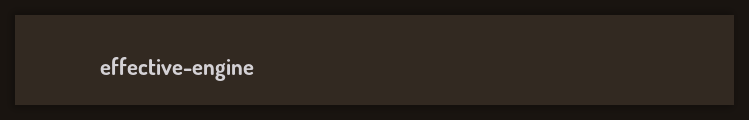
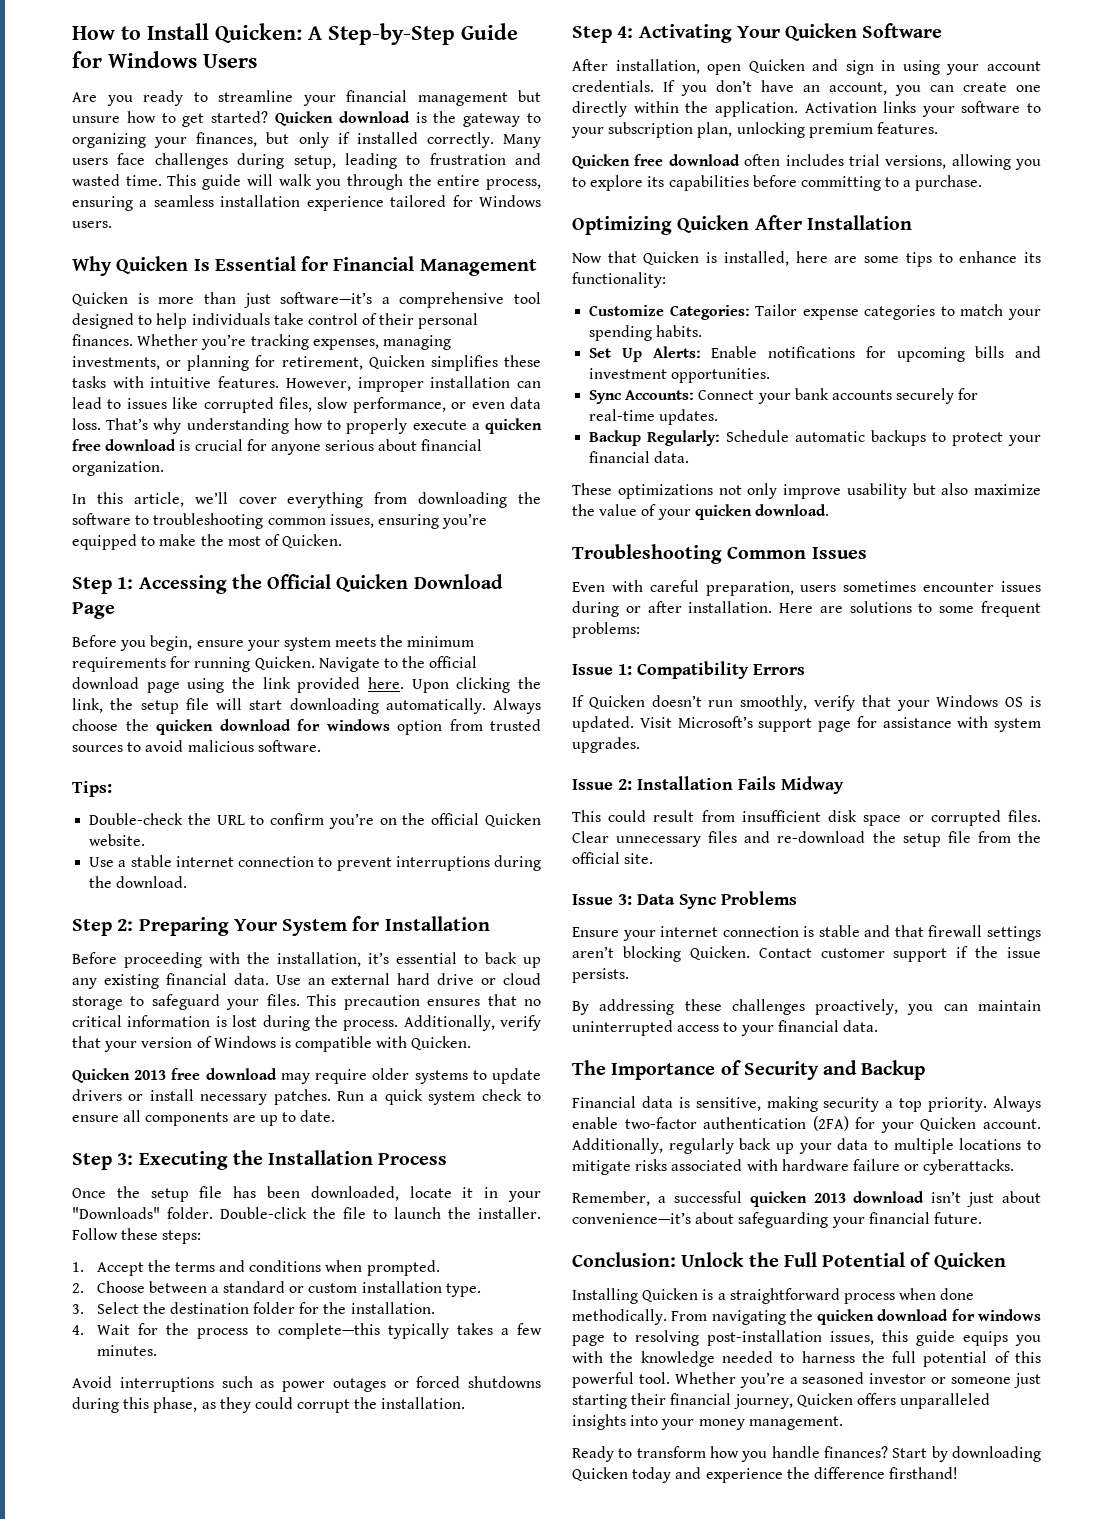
[100,57,254,81] effective-engine -> [72,23,518,45] [72,51,257,68] [72,90,541,106] [72,111,541,127] [72,132,541,148] [72,153,541,169] [72,174,541,190] [72,195,541,211] [72,221,112,228] [72,256,537,276] [72,292,541,308] [72,313,479,329] [72,334,451,350] [72,355,541,371] [72,376,541,392] [72,397,541,413] [72,418,542,434] [72,439,483,455] [72,461,164,476] [72,492,541,508] [72,513,488,529] [72,534,343,550] [72,574,503,594] [72,602,115,619] [72,635,475,651] [72,656,478,672] [72,677,541,693] [72,698,541,714] [72,719,541,735] [72,740,321,752] [72,781,112,797] [89,813,541,829] [89,834,146,846] [89,855,541,871] [89,876,188,888] [72,916,490,936] [72,952,541,968] [72,973,541,989] [72,994,541,1010] [72,1015,541,1031] [72,1036,472,1052] [72,1068,541,1084] [72,1089,541,1105] [72,1110,336,1126] [72,1150,448,1170] [72,1186,541,1202] [72,1207,541,1219] [72,1228,202,1244] [72,1260,440,1276] [72,1281,481,1297] [72,1302,435,1314] [72,1323,542,1339] [96,1345,157,1356] [72,1376,541,1392] [72,1397,466,1413] [572,23,943,43] [572,59,1041,75] [572,80,1041,96] [572,101,1041,117] [571,122,938,138] [572,154,1041,170] [572,175,983,191] [572,215,912,235] [572,251,1041,267] [572,272,666,288] [589,304,1041,320] [589,325,703,341] [589,346,1041,362] [589,368,771,383] [589,388,979,404] [589,409,719,425] [589,430,1041,446] [589,451,690,463] [572,483,1041,499] [572,504,829,520] [572,544,867,564] [572,580,1041,596] [572,601,1041,617] [572,622,640,638] [572,661,805,679] [572,695,1041,711] [572,716,1041,732] [572,737,640,753] [572,776,844,794] [572,810,1041,826] [572,831,1041,847] [572,852,654,864] [572,891,797,909] [572,925,1041,941] [572,946,1041,962] [572,968,629,983] [572,999,1041,1015] [572,1020,878,1036] [572,1060,926,1080] [572,1096,1041,1112] [572,1116,1041,1133] [572,1138,1041,1154] [572,1159,1015,1175] [572,1191,1041,1207] [572,1212,982,1228] [572,1252,1006,1270] [572,1288,975,1304] [572,1309,1041,1325] [572,1330,1041,1346] [572,1351,1041,1367] [572,1372,1041,1388] [572,1393,991,1409] [572,1414,843,1430] [572,1446,1041,1462] [572,1467,959,1483] How to Install Quicken: A Step-by-Step Guide for Windows Users // Are you ready to streamline your financial management but unsure how to get started? Quicken download is the gateway to organizing your finances, but only if installed correctly. Many users face challenges during setup, leading to frustration and wasted time. This guide will walk you through the entire process, ensuring a seamless installation experience tailored for Windows users. // Why Quicken Is Essential for Financial Management // Quicken is more than just software—it’s a comprehensive tool designed to help individuals take control of their personal finances. Whether you’re tracking expenses, managing investments, or planning for retirement, Quicken simplifies these tasks with intuitive features. However, improper installation can lead to issues like corrupted files, slow performance, or even data loss. That’s why understanding how to properly execute a quicken free download is crucial for anyone serious about financial organization. // In this article, we’ll cover everything from downloading the software to troubleshooting common issues, ensuring you’re equipped to make the most of Quicken. // Step 1: Accessing the Official Quicken Download Page // Before you begin, ensure your system meets the minimum requirements for running Quicken. Navigate to the official download page using the link provided here. Upon clicking the link, the setup file will start downloading automatically. Always choose the quicken download for windows option from trusted sources to avoid malicious software. // Tips: // Double-check the URL to confirm you’re on the official Quicken website. // Use a stable internet connection to prevent interruptions during the download. // Step 2: Preparing Your System for Installation // Before proceeding with the installation, it’s essential to back up any existing financial data. Use an external hard drive or cloud storage to safeguard your files. This precaution ensures that no critical information is lost during the process. Additionally, verify that your version of Windows is compatible with Quicken. // Quicken 2013 free download may require older systems to update drivers or install necessary patches. Run a quick system check to ensure all components are up to date. // Step 3: Executing the Installation Process // Once the setup file has been downloaded, locate it in your "Downloads" folder. Double-click the file to launch the installer. Follow these steps: // 1. Accept the terms and conditions when prompted. // 2. Choose between a standard or custom installation type. // 3. Select the destination folder for the installation. // 4. Wait for the process to complete—this typically takes a few minutes. // Avoid interruptions such as power outages or forced shutdowns during this phase, as they could corrupt the installation. // Step 4: Activating Your Quicken Software // After installation, open Quicken and sign in using your account credentials. If you don’t have an account, you can create one directly within the application. Activation links your software to your subscription plan, unlocking premium features. // Quicken free download often includes trial versions, allowing you to explore its capabilities before committing to a purchase. // Optimizing Quicken After Installation // Now that Quicken is installed, here are some tips to enhance its functionality: // Customize Categories: Tailor expense categories to match your spending habits. // Set Up Alerts: Enable notifications for upcoming bills and investment opportunities. // Sync Accounts: Connect your bank accounts securely for real-time updates. // Backup Regularly: Schedule automatic backups to protect your financial data. // These optimizations not only improve usability but also maximize the value of your quicken download. // Troubleshooting Common Issues // Even with careful preparation, users sometimes encounter issues during or after installation. Here are solutions to some frequent problems: // Issue 1: Compatibility Errors // If Quicken doesn’t run smoothly, verify that your Windows OS is updated. Visit Microsoft’s support page for assistance with system upgrades. // Issue 2: Installation Fails Midway // This could result from insufficient disk space or corrupted files. Clear unnecessary files and re-download the setup file from the official site. // Issue 3: Data Sync Problems // Ensure your internet connection is stable and that firewall settings aren’t blocking Quicken. Contact customer support if the issue persists. // By addressing these challenges proactively, you can maintain uninterrupted access to your financial data. // The Importance of Security and Backup // Financial data is sensitive, making security a top priority. Always enable two-factor authentication (2FA) for your Quicken account. Additionally, regularly back up your data to multiple locations to mitigate risks associated with hardware failure or cyberattacks. // Remember, a successful quicken 2013 download isn’t just about convenience—it’s about safeguarding your financial future. // Conclusion: Unlock the Full Potential of Quicken // Installing Quicken is a straightforward process when done methodically. From navigating the quicken download for windows page to resolving post-installation issues, this guide equips you with the knowledge needed to harness the full potential of this powerful tool. Whether you’re a seasoned investor or someone just starting their financial journey, Quicken offers unparalleled insights into your money management. // Ready to transform how you handle finances? Start by downloading Quicken today and experience the difference firsthand!

